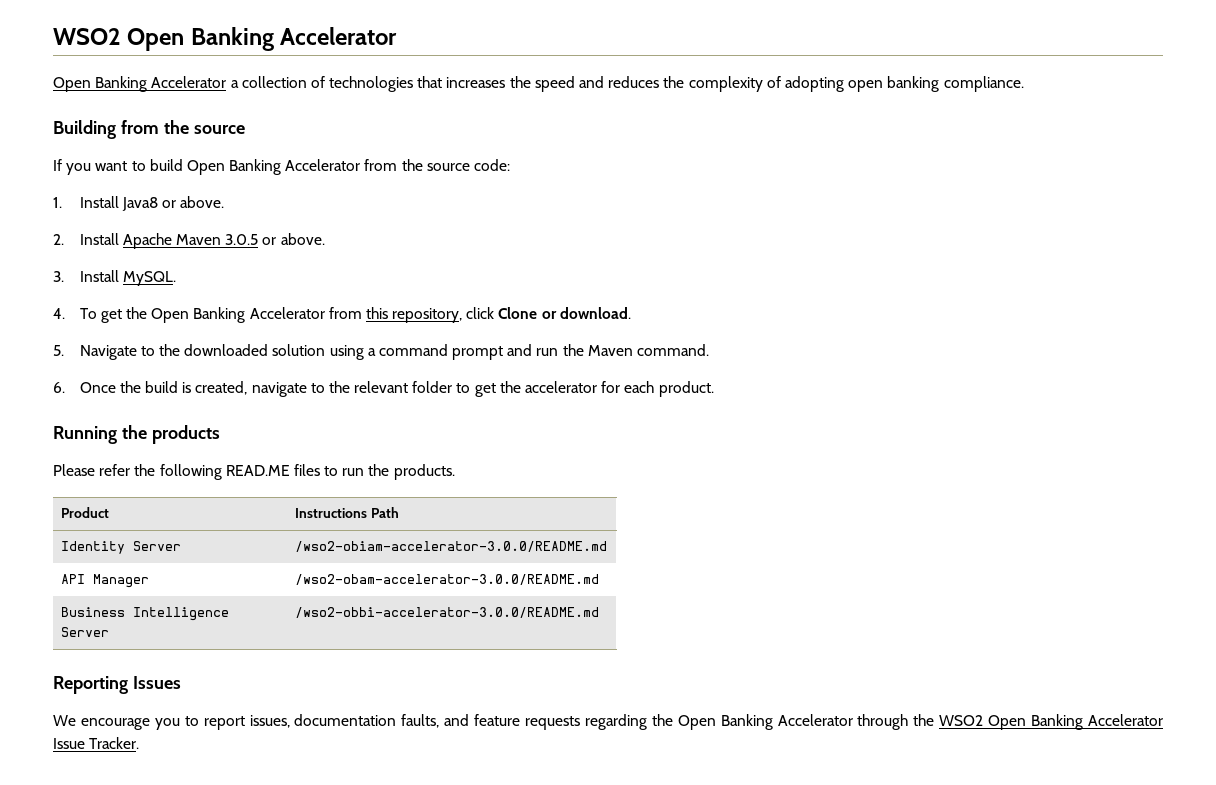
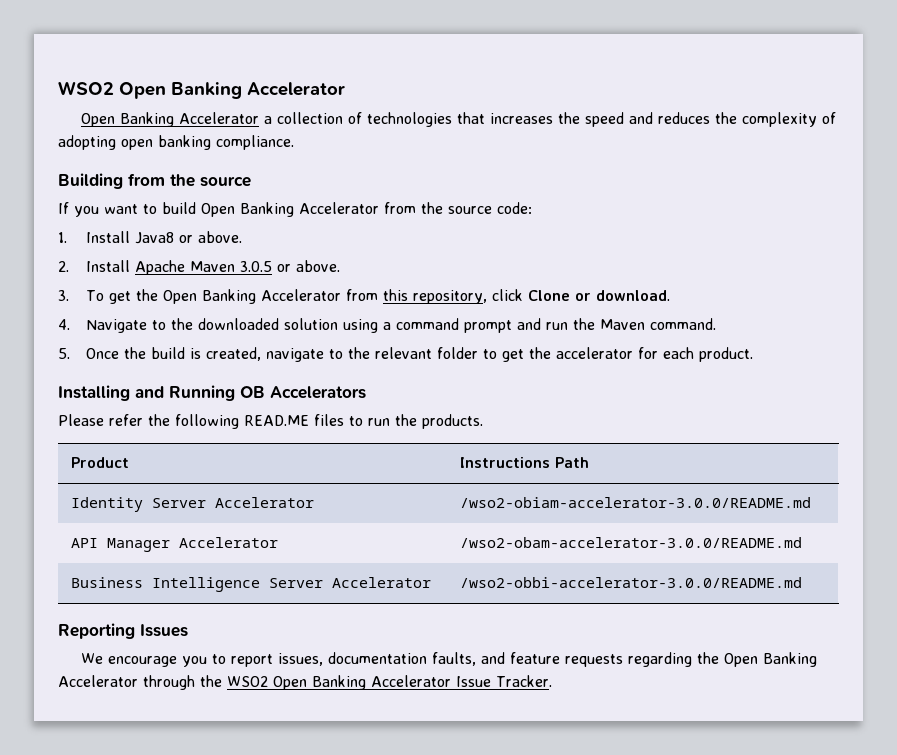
[79,270,176,286] [53,308,65,319] Install MySQL. // 4. -> (69, 295) none
[53,345,64,356] 5. -> [58,319,70,330] 4.
[53,382,65,393] 6. -> [58,348,70,359] 5.
[53,425,220,444] Running the products -> [58,385,366,401] Installing and Running OB Accelerators
(181, 546) none -> [214,497,314,508] Accelerator
(149, 581) none -> [178,537,278,548] Accelerator
(109, 632) none -> [331,577,431,588] Accelerator

